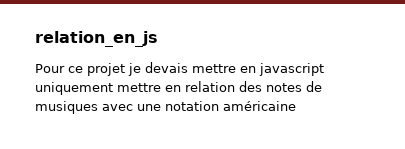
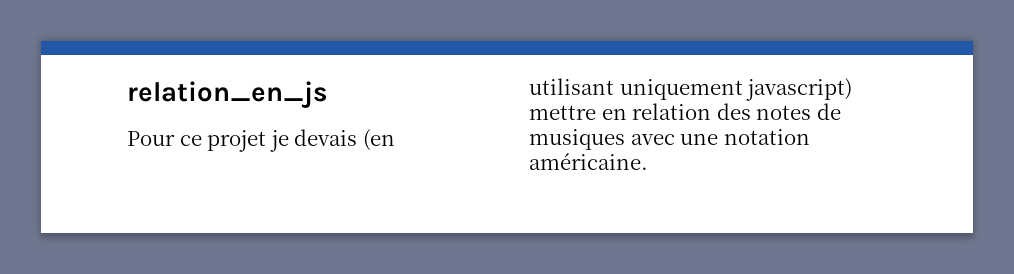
[192,63,324,76] [35,82,113,95] mettre en javascript uniquement -> [362,129,395,151] [529,78,853,101] (en utilisant uniquement javascript)
[223,101,296,111] américaine -> [529,153,648,170] américaine.

